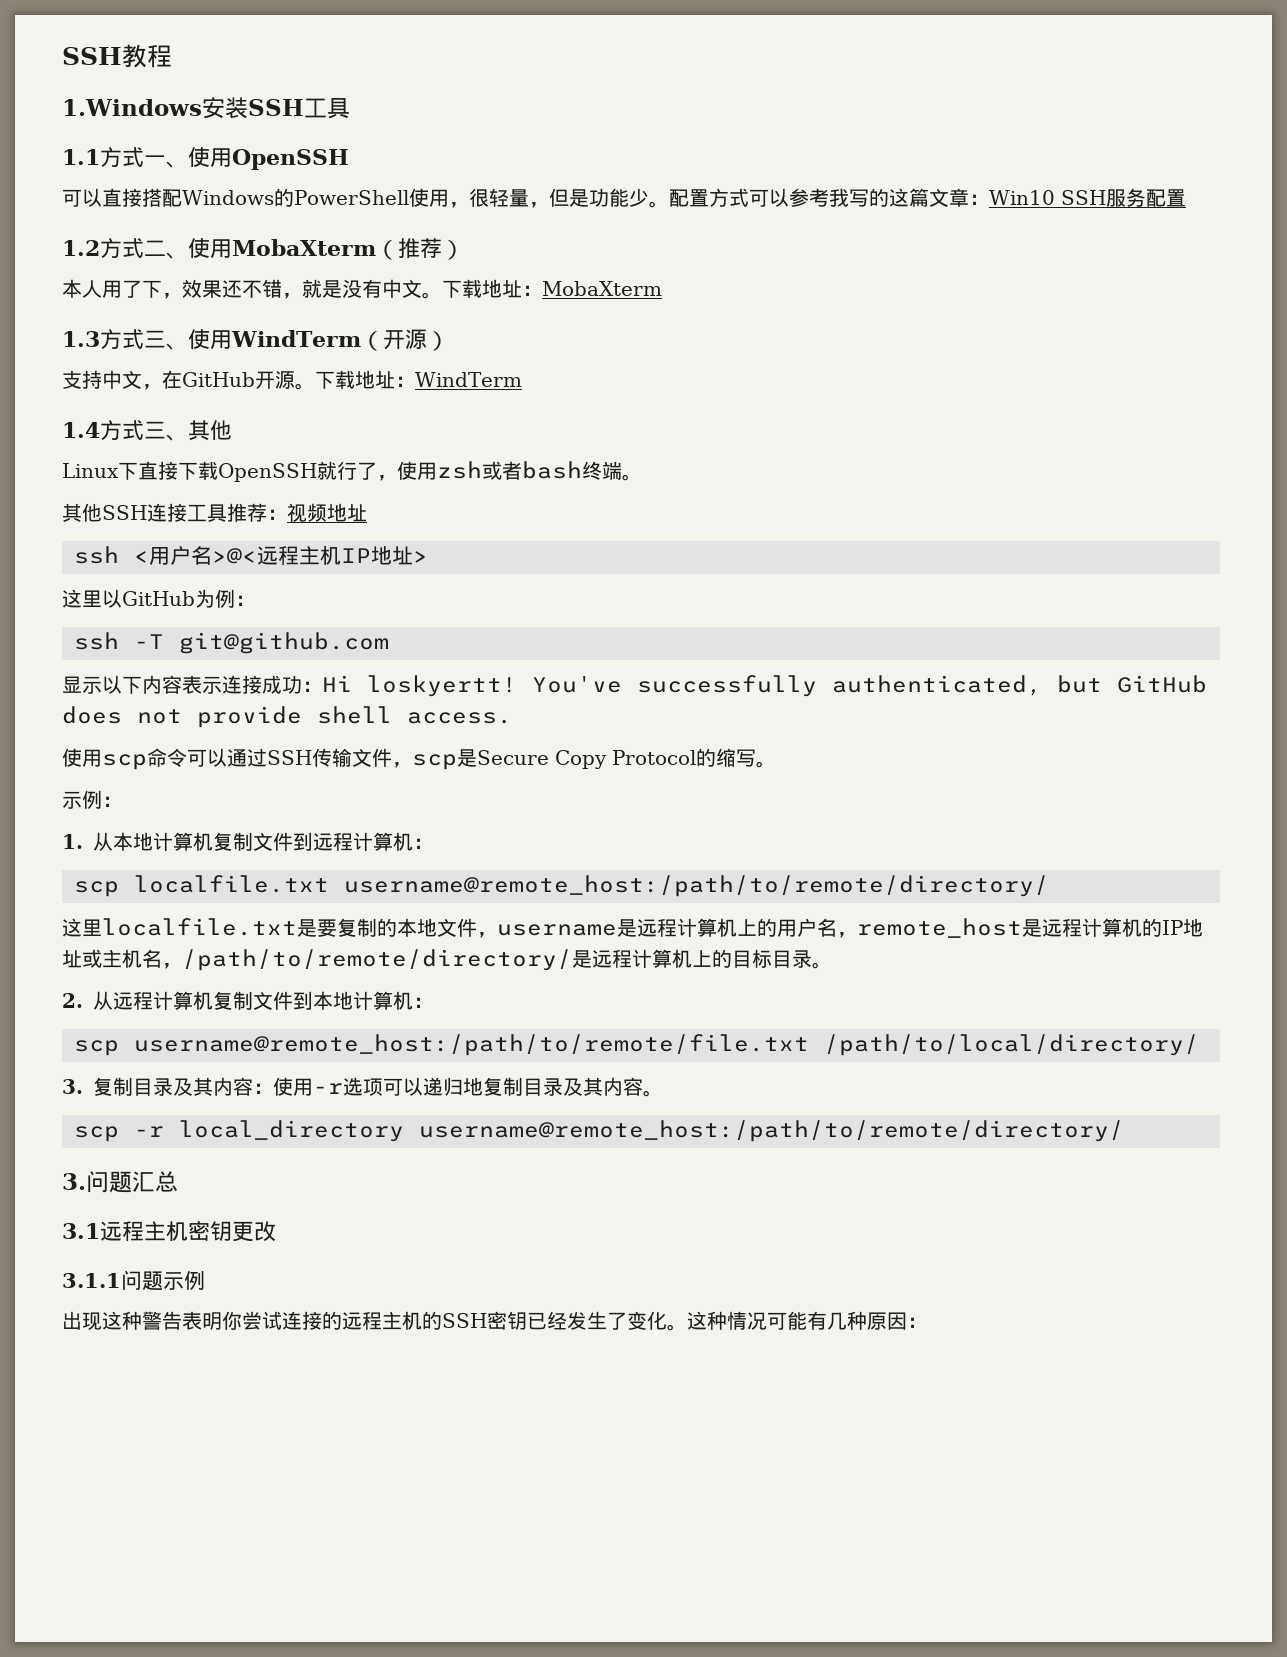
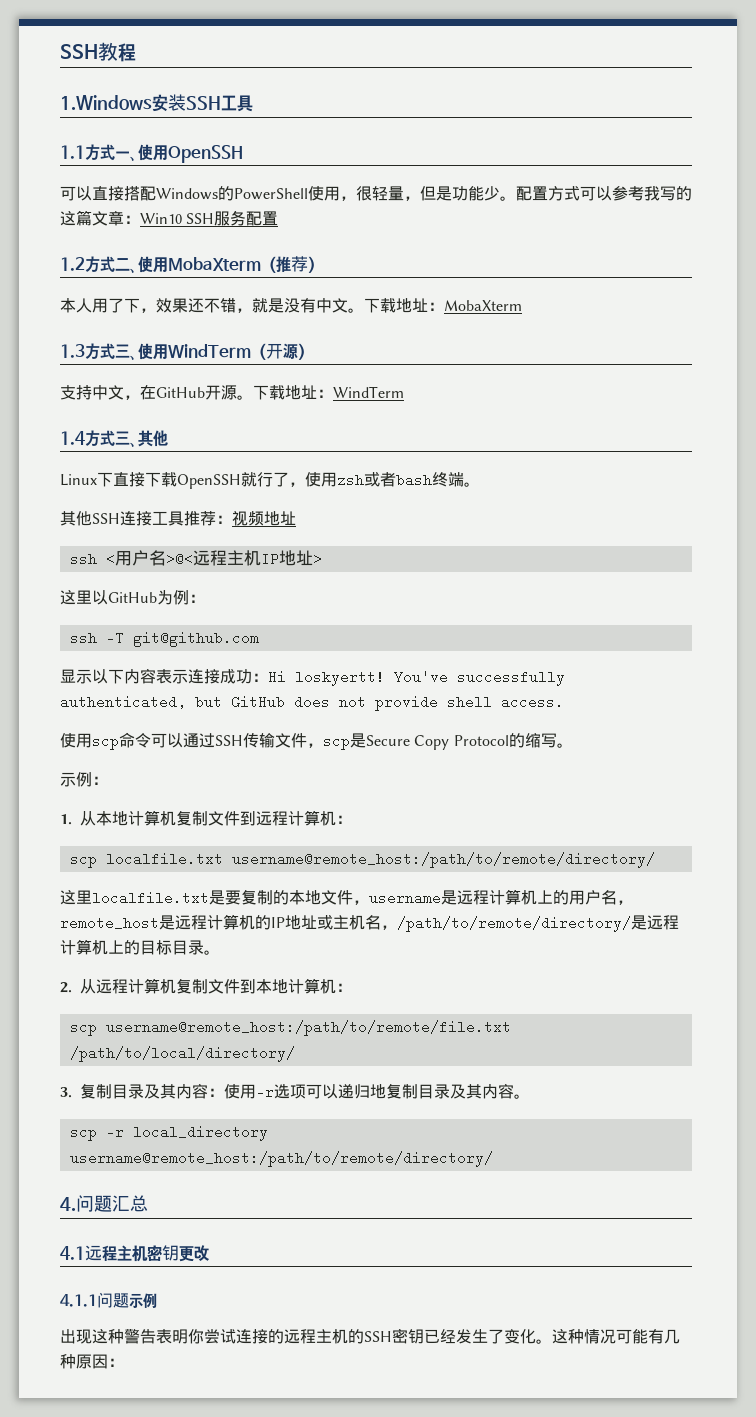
[62,1173,86,1190] 3. -> [60,1197,76,1211] 4.
[62,1223,100,1239] 3.1 -> [60,1246,85,1260] 4.1
[62,1273,121,1288] 3.1.1 -> [60,1294,97,1307] 4.1.1

